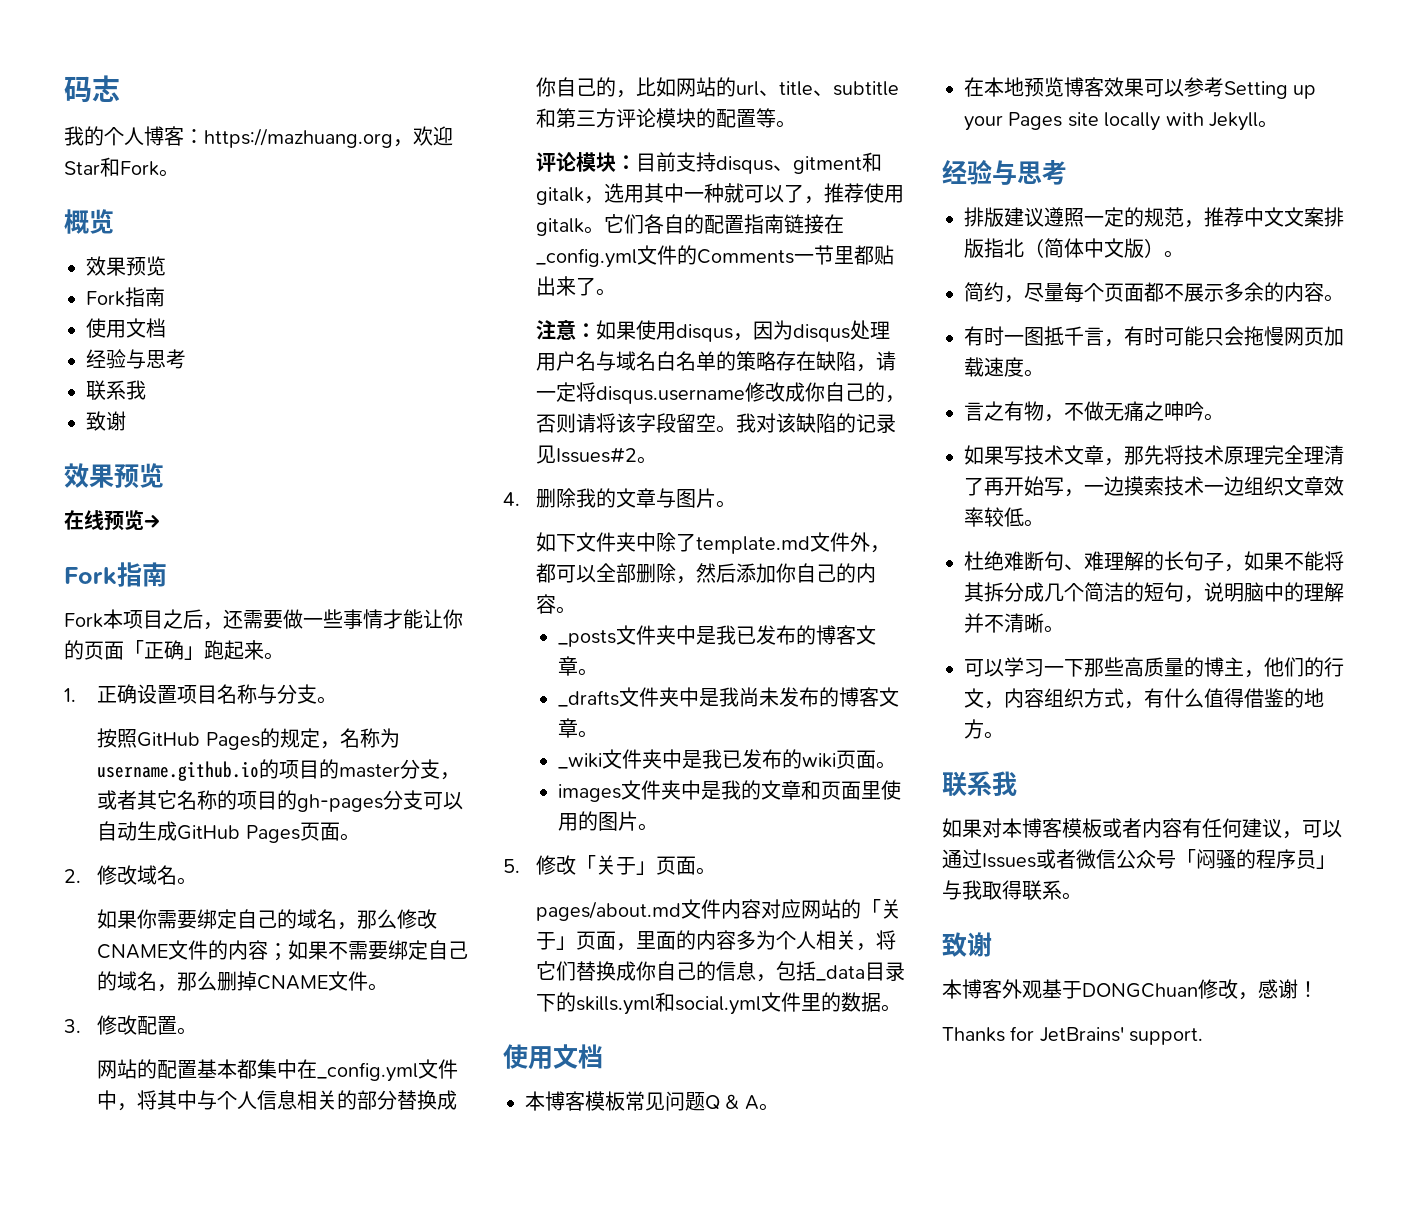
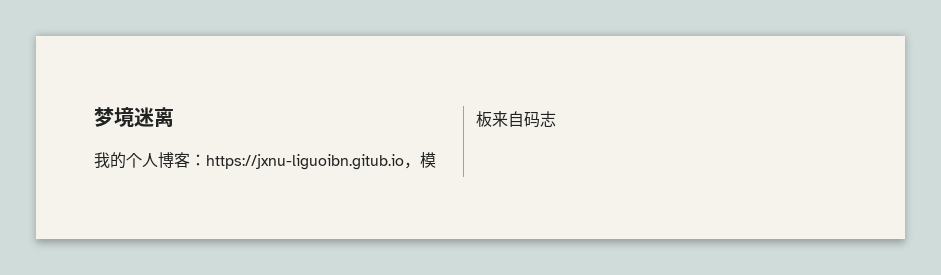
[64,75,120,103] 码志 -> [94,107,174,127] 梦境迷离
[204,126,453,148] [64,157,179,177] [64,209,114,234] [86,256,166,276] [86,287,165,307] [86,318,166,338] [86,349,186,369] [86,380,146,401] [86,411,126,431] [64,463,164,488] [64,510,160,531] [64,562,167,587] [64,609,463,630] [64,640,284,660] [64,684,338,704] [97,728,400,750] [97,759,461,781] [97,790,464,812] [97,821,360,843] [64,865,198,885] [97,909,438,930] [97,940,469,961] [97,971,389,992] [64,1015,198,1035] [97,1059,459,1082] [97,1090,458,1111] [536,77,900,98] [536,108,797,128] [536,152,883,174] [536,183,905,205] [536,214,845,236] [536,245,895,268] [536,276,617,296] [536,320,891,342] [536,351,897,372] [536,382,906,404] [536,413,897,433] [536,445,658,464] [503,488,737,508] [536,532,891,554] [536,563,877,584] [536,594,577,614] [558,625,877,647] [558,656,599,676] [558,687,900,707] [558,718,599,738] [558,749,897,769] [558,780,902,802] [558,811,659,831] [503,855,717,875] [536,899,902,921] [536,930,897,951] [536,961,906,982] [536,992,902,1015] [503,1044,603,1070] [525,1091,779,1111] [964,77,1317,99] [964,112,1278,131] [942,160,1067,185] [964,207,1344,228] [964,238,1184,258] [964,282,1344,303] [964,326,1344,347] [964,357,1044,377] [964,401,1224,422] [964,445,1344,466] [964,476,1344,497] [964,507,1044,527] [964,551,1344,572] [964,582,1344,603] [964,613,1064,633] [964,657,1344,678] [964,688,1324,709] [964,719,1004,739] [942,771,1017,797] [942,818,1342,839] [942,849,1336,869] [942,880,1082,901] [942,932,992,957] [942,979,1318,1000] [942,1026,1204,1045] https://mazhuang.org，欢迎Star和Fork。 // 概览 // 效果预览 // Fork指南 // 使用文档 // 经验与思考 // 联系我 // 致谢 // 效果预览 // 在线预览→ // Fork指南 // Fork本项目之后，还需要做一些事情才能让你的页面「正确」跑起来。 // 1.正确设置项目名称与分支。 // 按照GitHub Pages的规定，名称为username.github.io的项目的master分支，或者其它名称的项目的gh-pages分支可以自动生成GitHub Pages页面。 // 2.修改域名。 // 如果你需要绑定自己的域名，那么修改CNAME文件的内容；如果不需要绑定自己的域名，那么删掉CNAME文件。 // 3.修改配置。 // 网站的配置基本都集中在_config.yml文件中，将其中与个人信息相关的部分替换成你自己的，比如网站的url、title、subtitle和第三方评论模块的配置等。 // 评论模块：目前支持disqus、gitment和gitalk，选用其中一种就可以了，推荐使用gitalk。它们各自的配置指南链接在_config.yml文件的Comments一节里都贴出来了。 // 注意：如果使用disqus，因为disqus处理用户名与域名白名单的策略存在缺陷，请一定将disqus.username修改成你自己的，否则请将该字段留空。我对该缺陷的记录见Issues#2。 // 4.删除我的文章与图片。 // 如下文件夹中除了template.md文件外，都可以全部删除，然后添加你自己的内容。 // _posts文件夹中是我已发布的博客文章。 // _drafts文件夹中是我尚未发布的博客文章。 // _wiki文件夹中是我已发布的wiki页面。 // images文件夹中是我的文章和页面里使用的图片。 // 5.修改「关于」页面。 // pages/about.md文件内容对应网站的「关于」页面，里面的内容多为个人相关，将它们替换成你自己的信息，包括_data目录下的skills.yml和social.yml文件里的数据。 // 使用文档 // 本博客模板常见问题Q & A。 // 在本地预览博客效果可以参考Setting up your Pages site locally with Jekyll。 // 经验与思考 // 排版建议遵照一定的规范，推荐中文文案排版指北（简体中文版）。 // 简约，尽量每个页面都不展示多余的内容。 // 有时一图抵千言，有时可能只会拖慢网页加载速度。 // 言之有物，不做无痛之呻吟。 // 如果写技术文章，那先将技术原理完全理清了再开始写，一边摸索技术一边组织文章效率较低。 // 杜绝难断句、难理解的长句子，如果不能将其拆分成几个简洁的短句，说明脑中的理解并不清晰。 // 可以学习一下那些高质量的博主，他们的行文，内容组织方式，有什么值得借鉴的地方。 // 联系我 // 如果对本博客模板或者内容有任何建议，可以通过Issues或者微信公众号「闷骚的程序员」与我取得联系。 // 致谢 // 本博客外观基于DONGChuan修改，感谢！ // Thanks for JetBrains' support. -> [206,152,436,170] [476,111,556,128] https://jxnu-liguoibn.gitub.io，模板来自码志

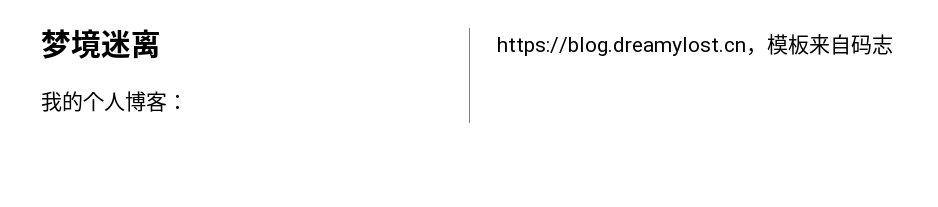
[206,154,404,170] https://jxnu-liguoibn.gitub.io -> [497,37,746,56] https://blog.dreamylost.cn

